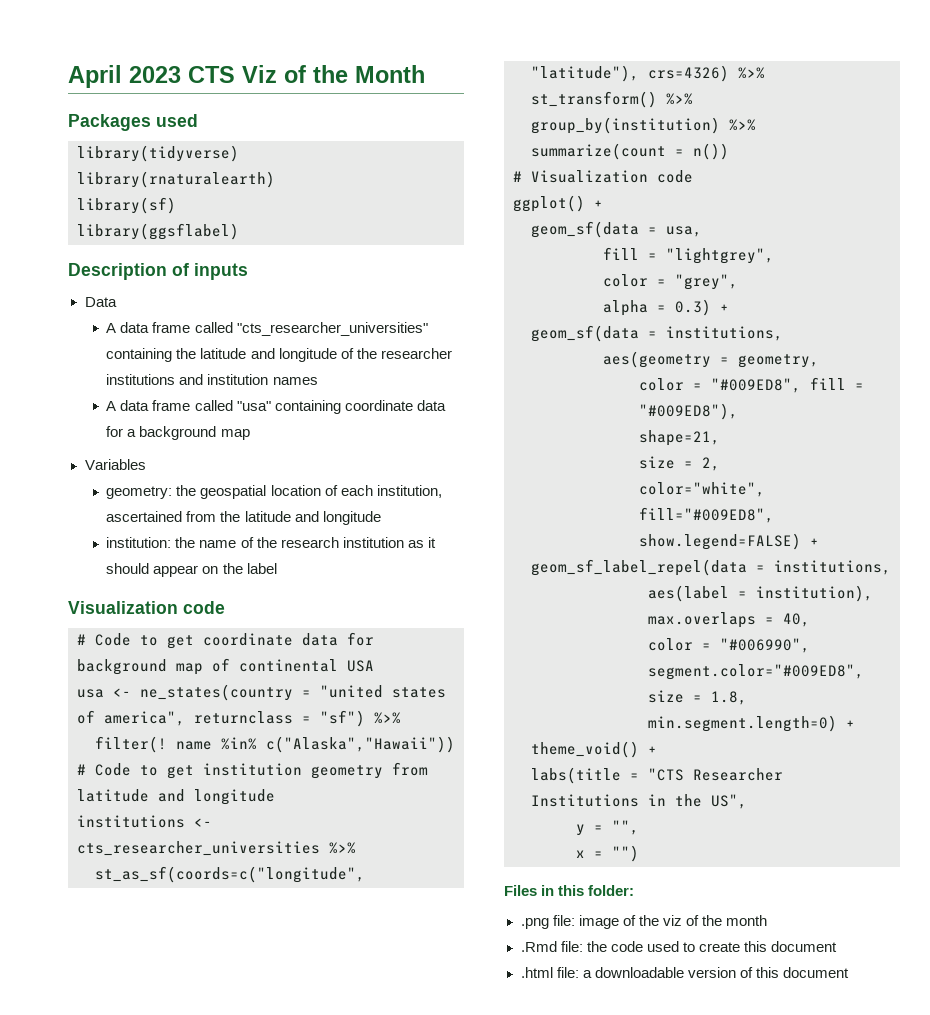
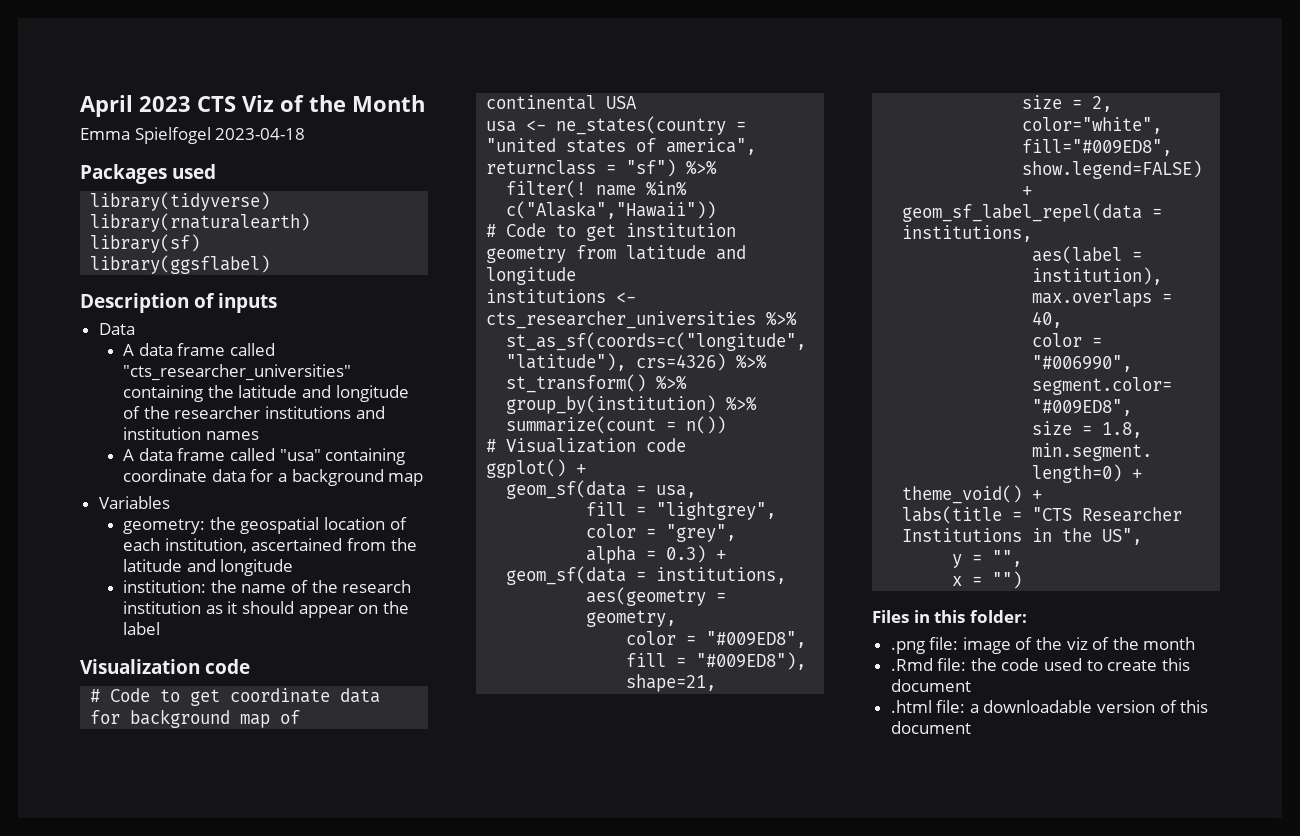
(425, 74) none -> [80,127,306,144] // Emma Spielfogel 2023-04-18

